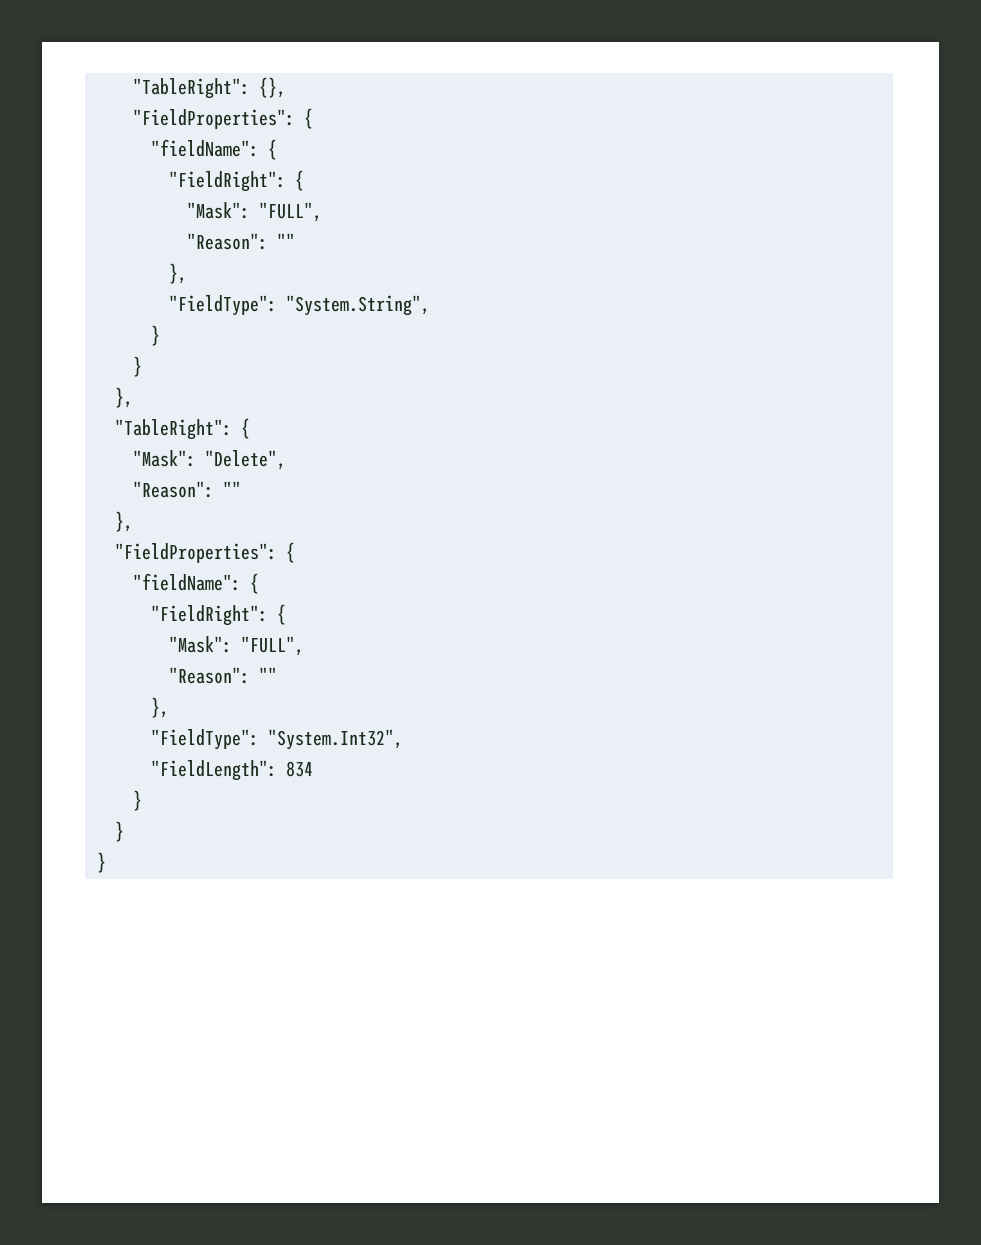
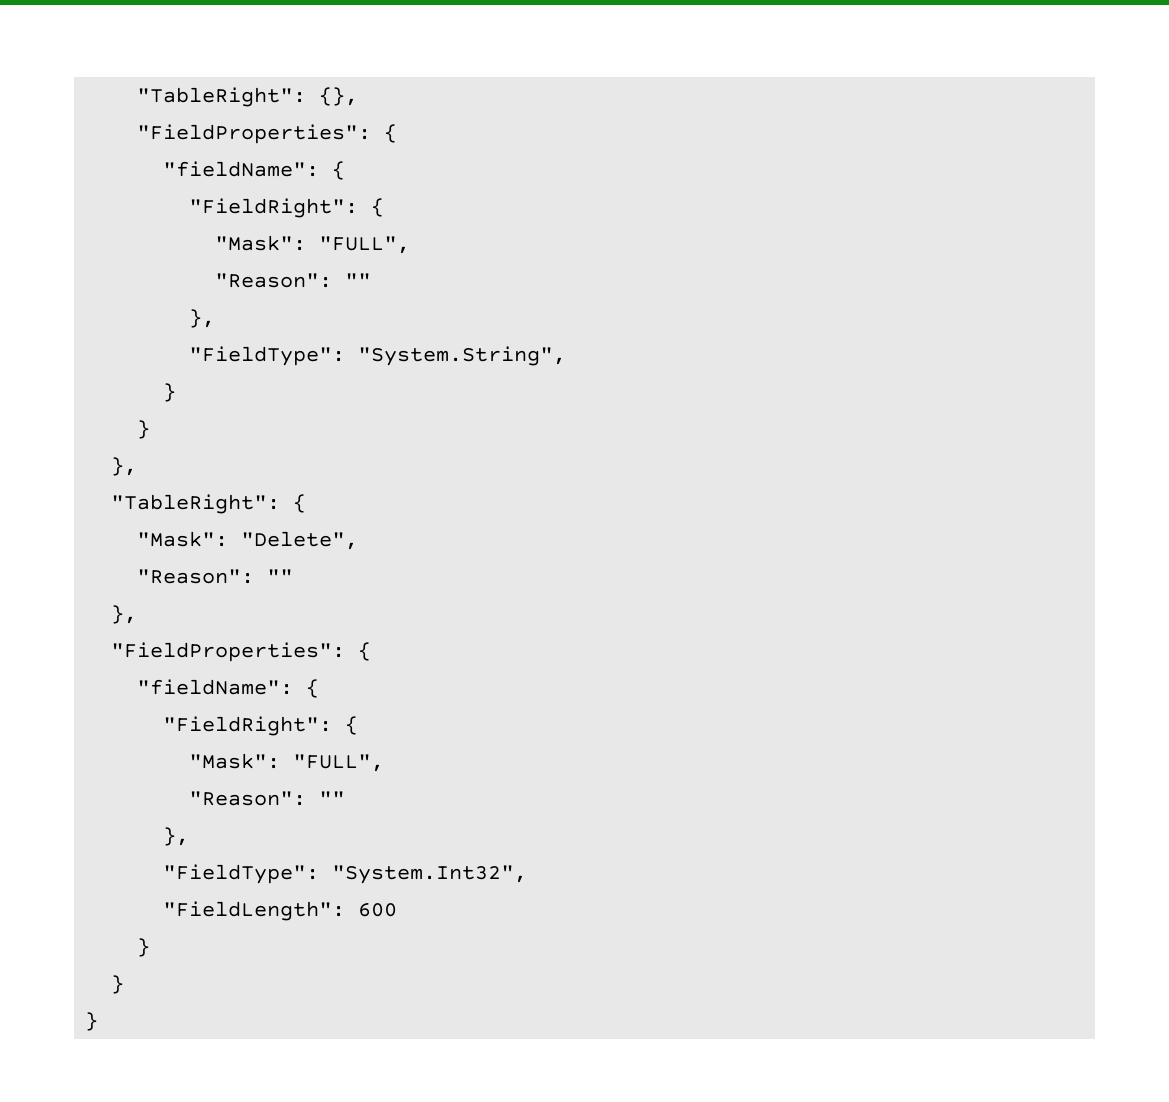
[285,761,313,777] 834 -> [358,903,398,917] 600

